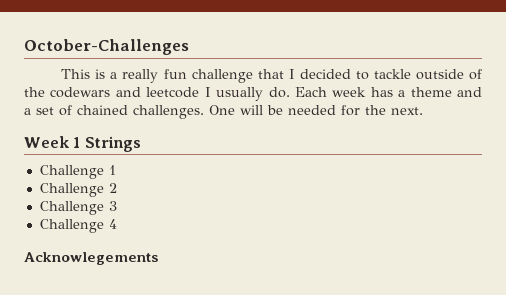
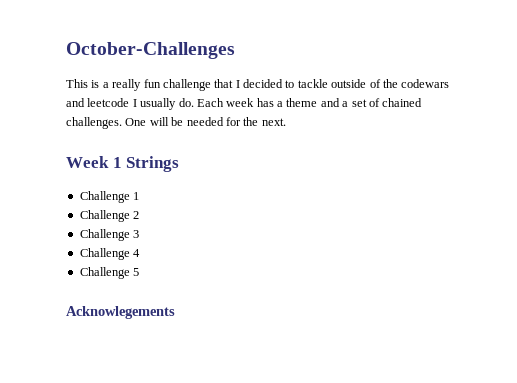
(117, 224) none -> [79,267,140,279] // Challenge 5

